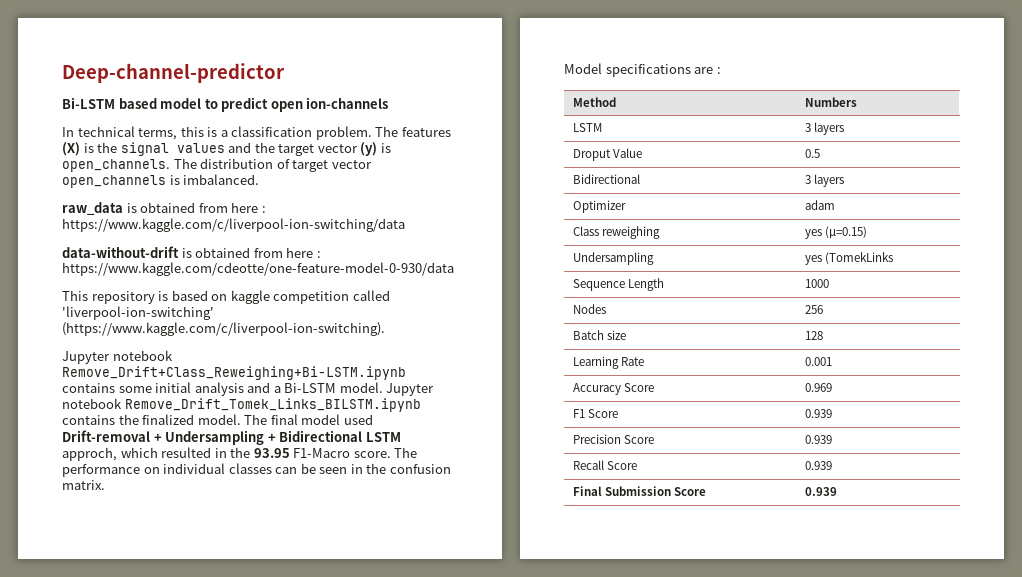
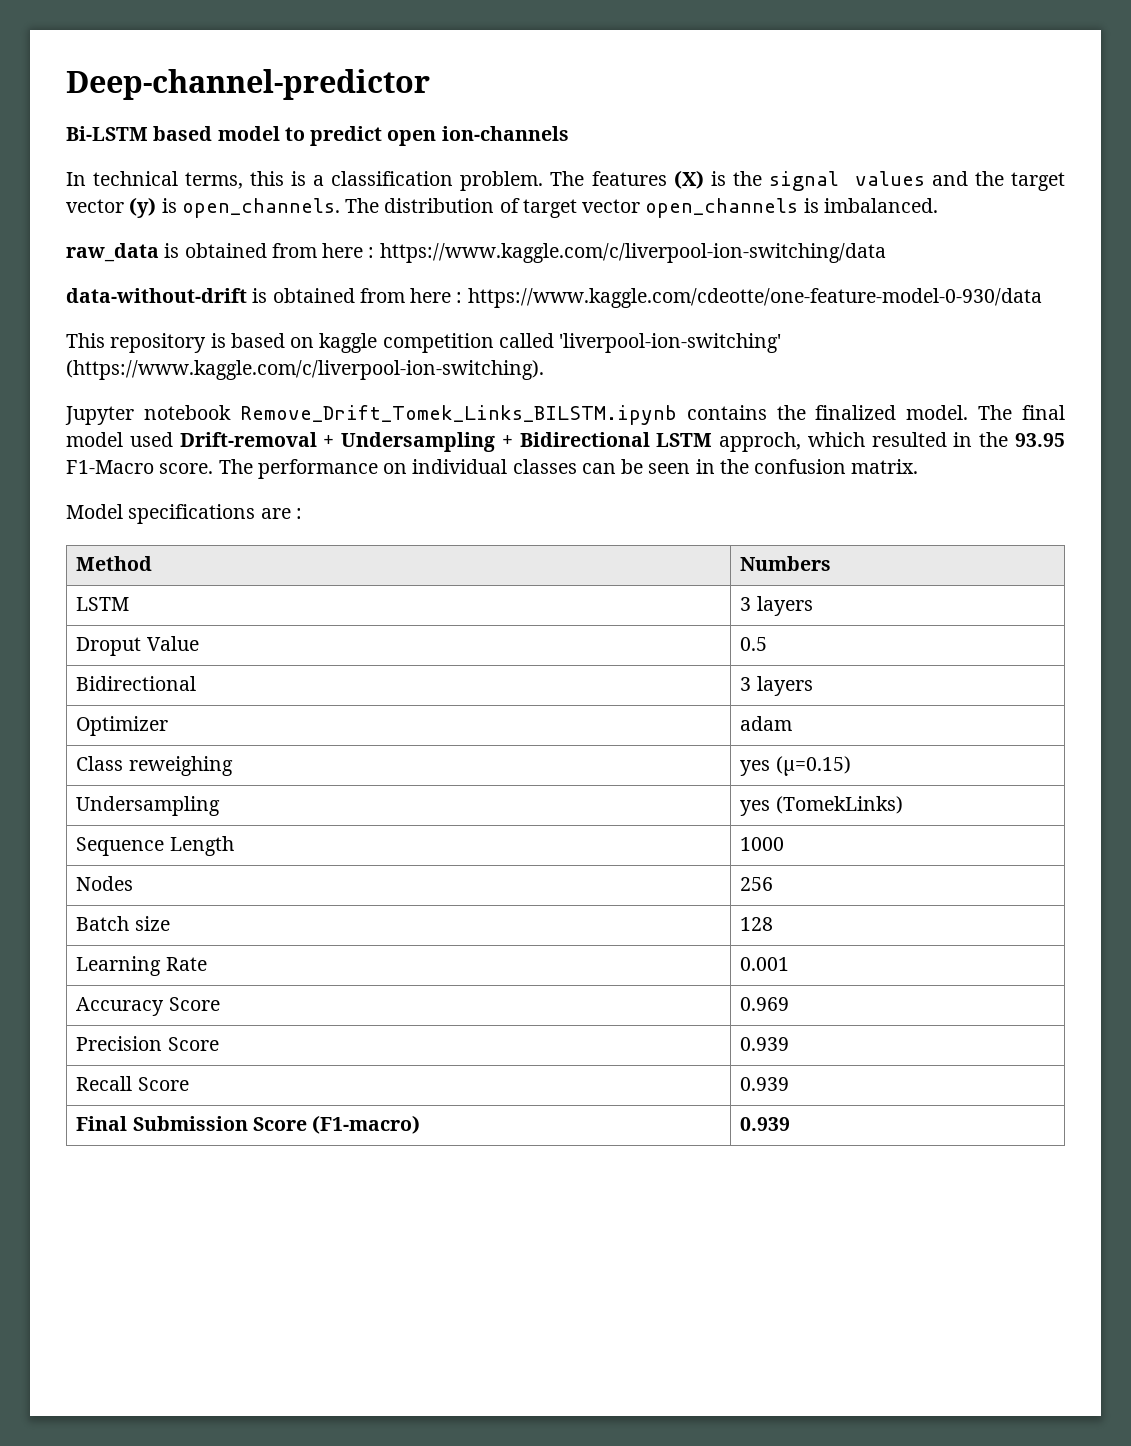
[62,366,406,380] [62,382,435,396] [62,398,122,409] Remove_Drift+Class_Reweighing+Bi-LSTM.ipynb contains some initial analysis and a Bi-LSTM model. Jupyter notebook -> (231, 412) none
[825,252,894,264] (TomekLinks -> [775,796,903,814] (TomekLinks)
[573,409,619,418] [805,409,833,418] // F1 Score | 0.939 -> (790, 1004) none
(707, 491) none -> [312,1115,421,1134] (F1-macro)

